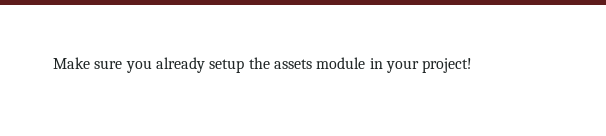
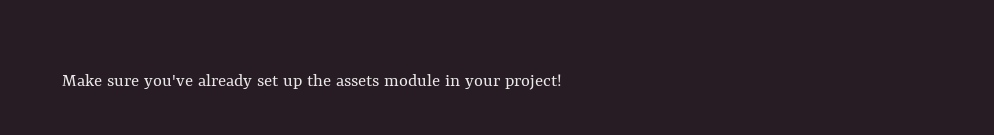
[125,57,245,73] you already setup -> [143,74,302,89] you've already set up

